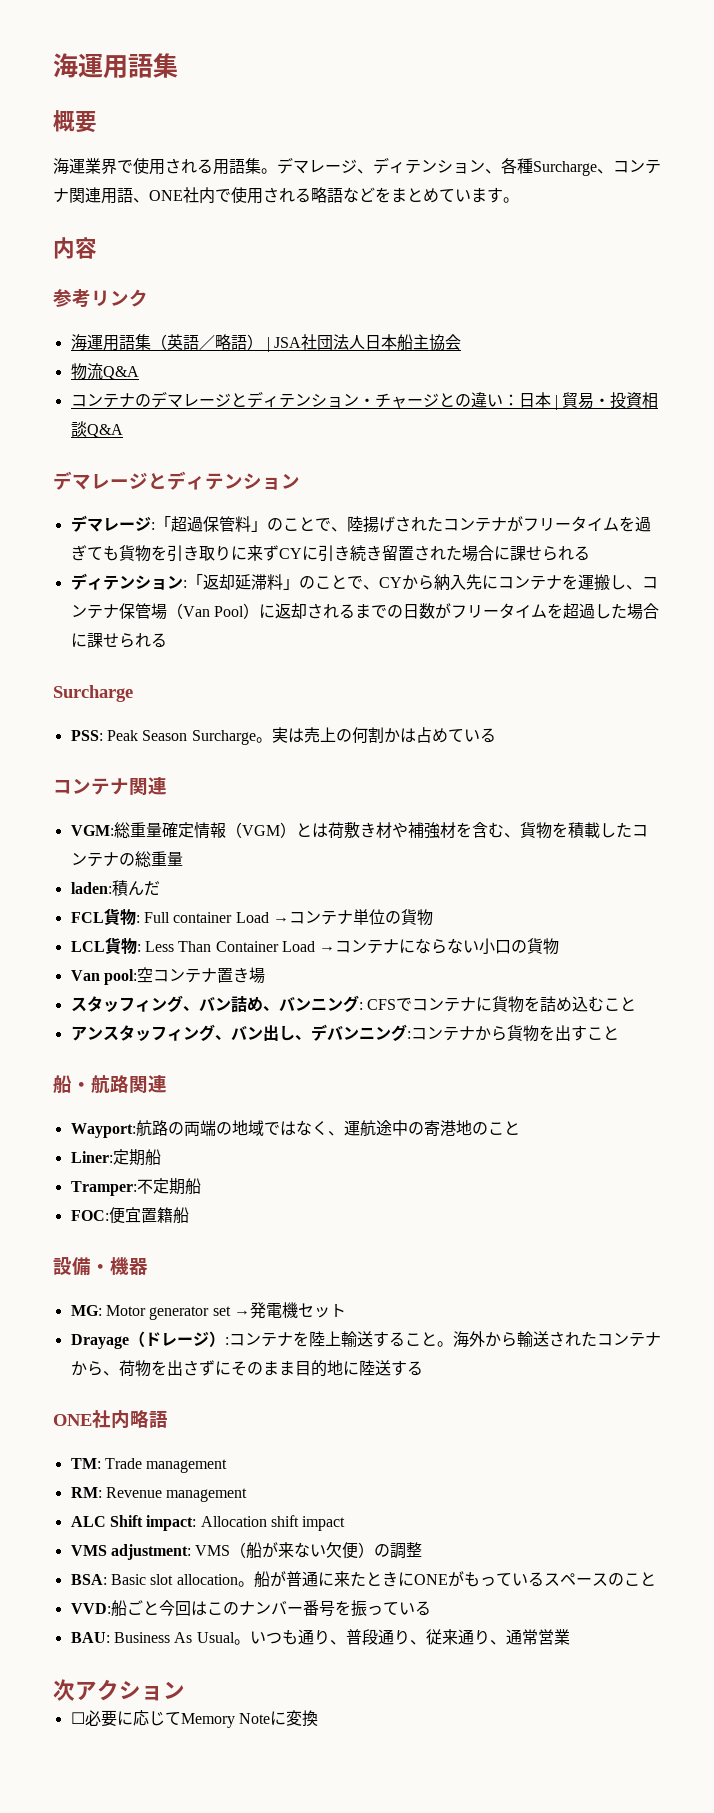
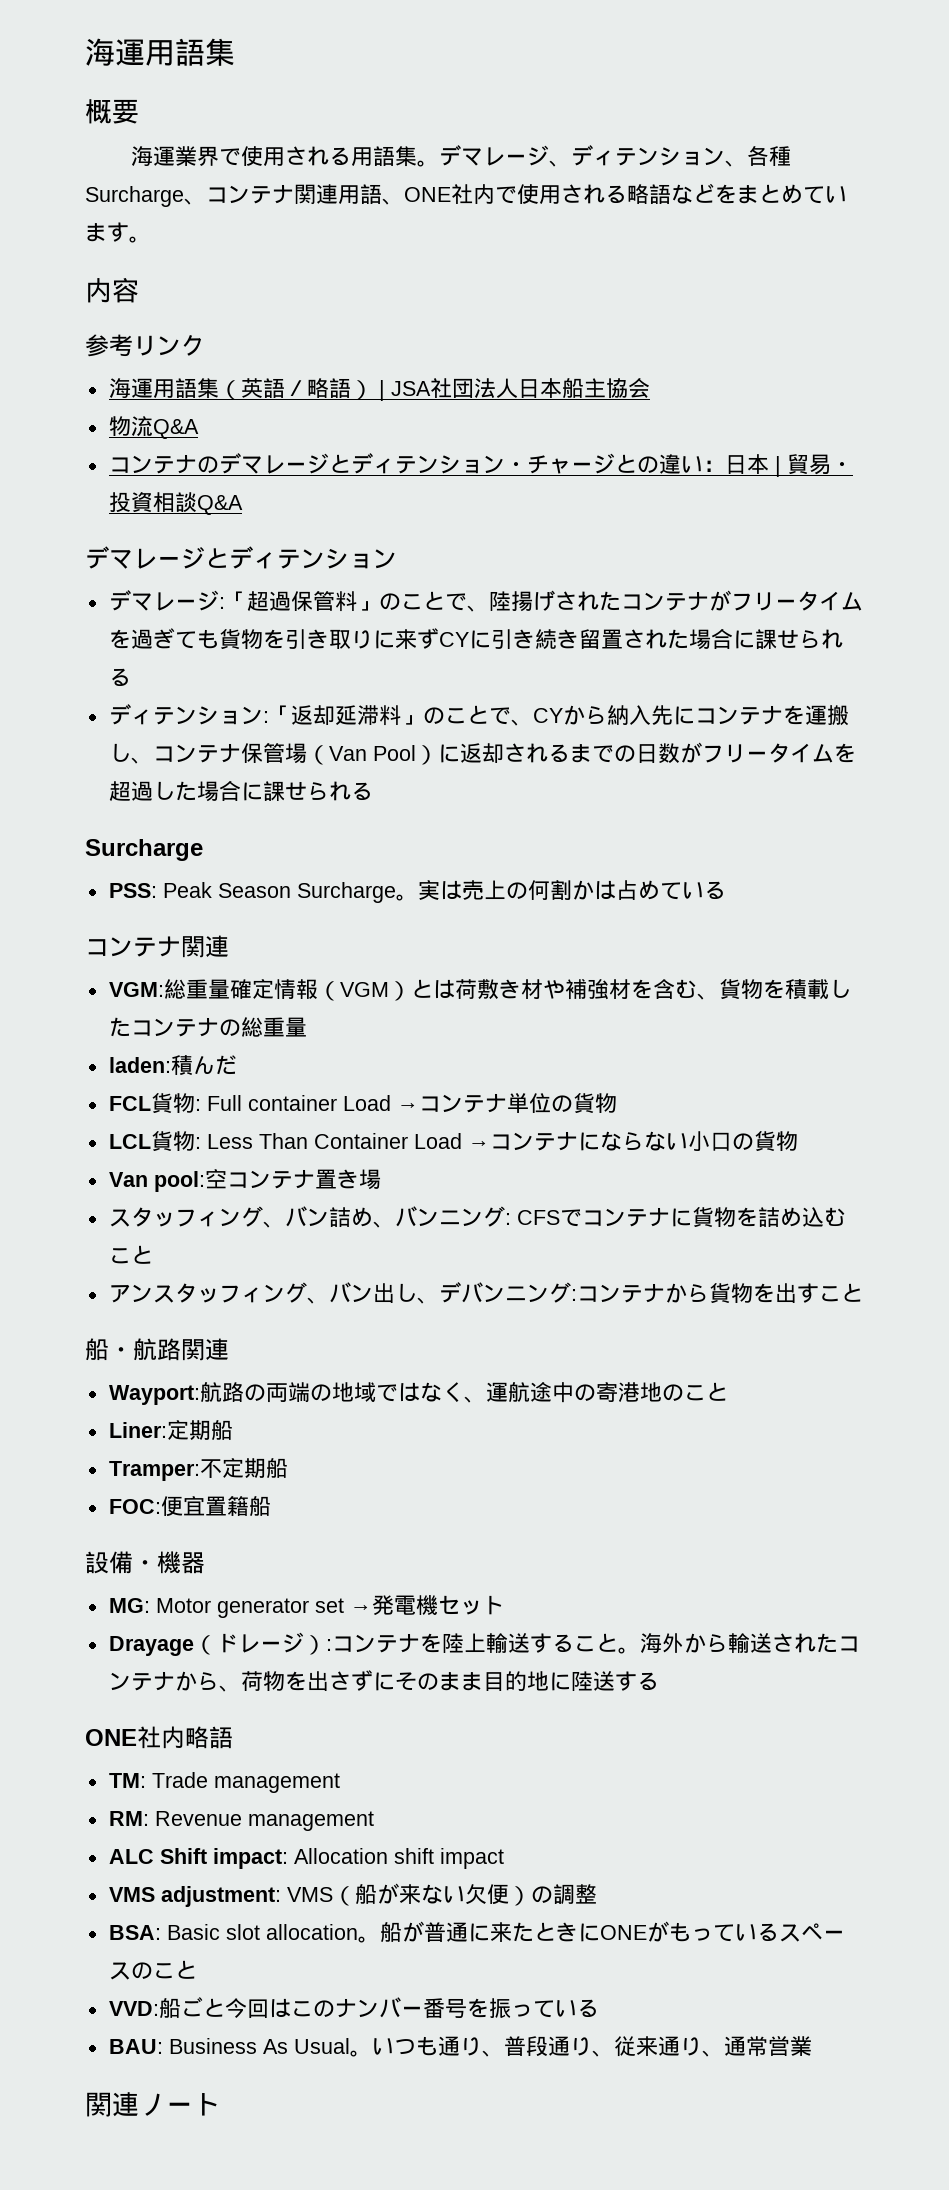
[53,1679,185,1701] [70,1710,318,1728] 次アクション // ☐必要に応じてMemory Noteに変換 -> [85,2092,220,2117] 関連ノート

